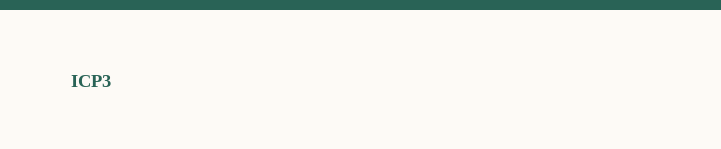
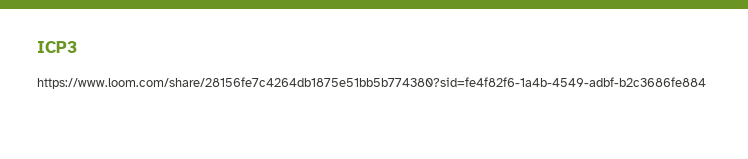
(111, 81) none -> [37,77,706,89] // https://www.loom.com/share/28156fe7c4264db1875e51bb5b774380?sid=fe4f82f6-1a4b-4549-adbf-b2c3686fe884

